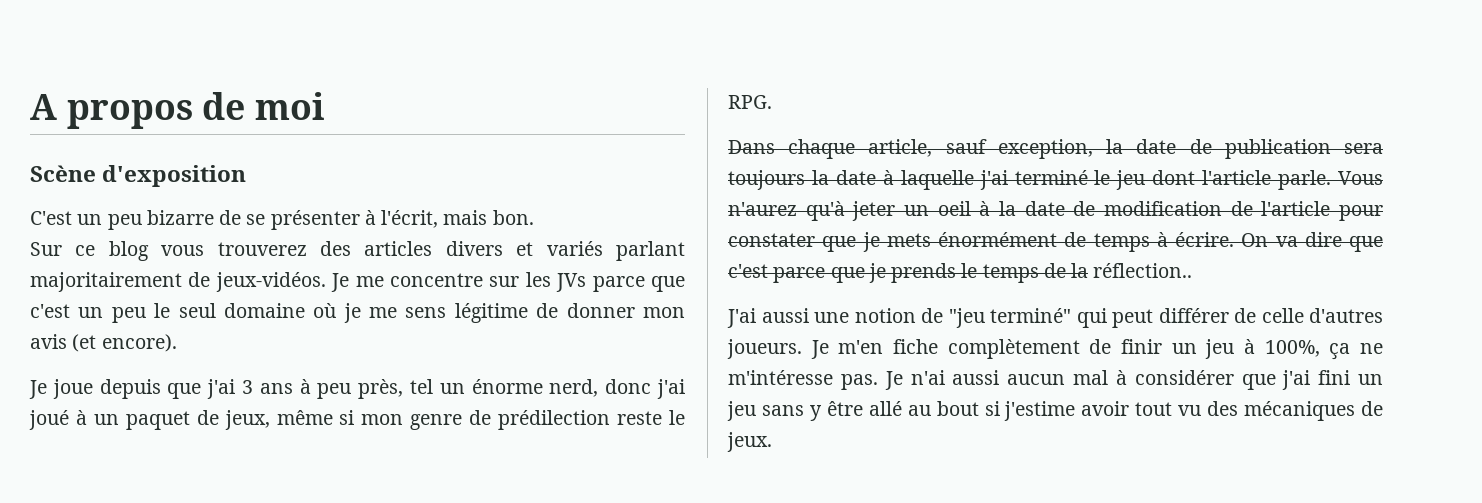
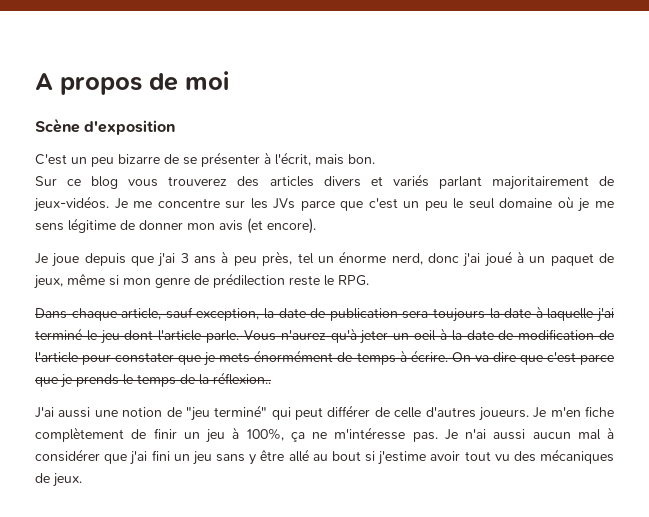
[1093,263,1193,278] réflection.. -> [213,372,271,385] réflexion..

